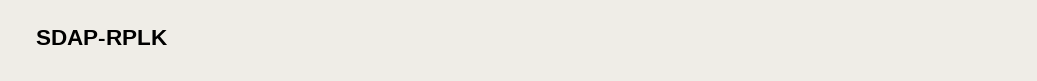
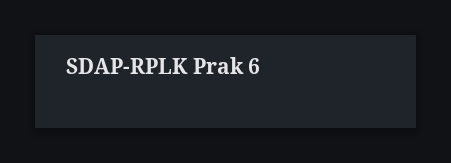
(168, 37) none -> [192,57,261,74] Prak 6

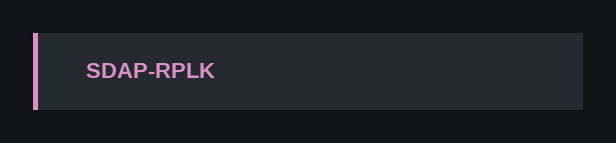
[192,57,261,74] Prak 6 -> (215, 70) none

